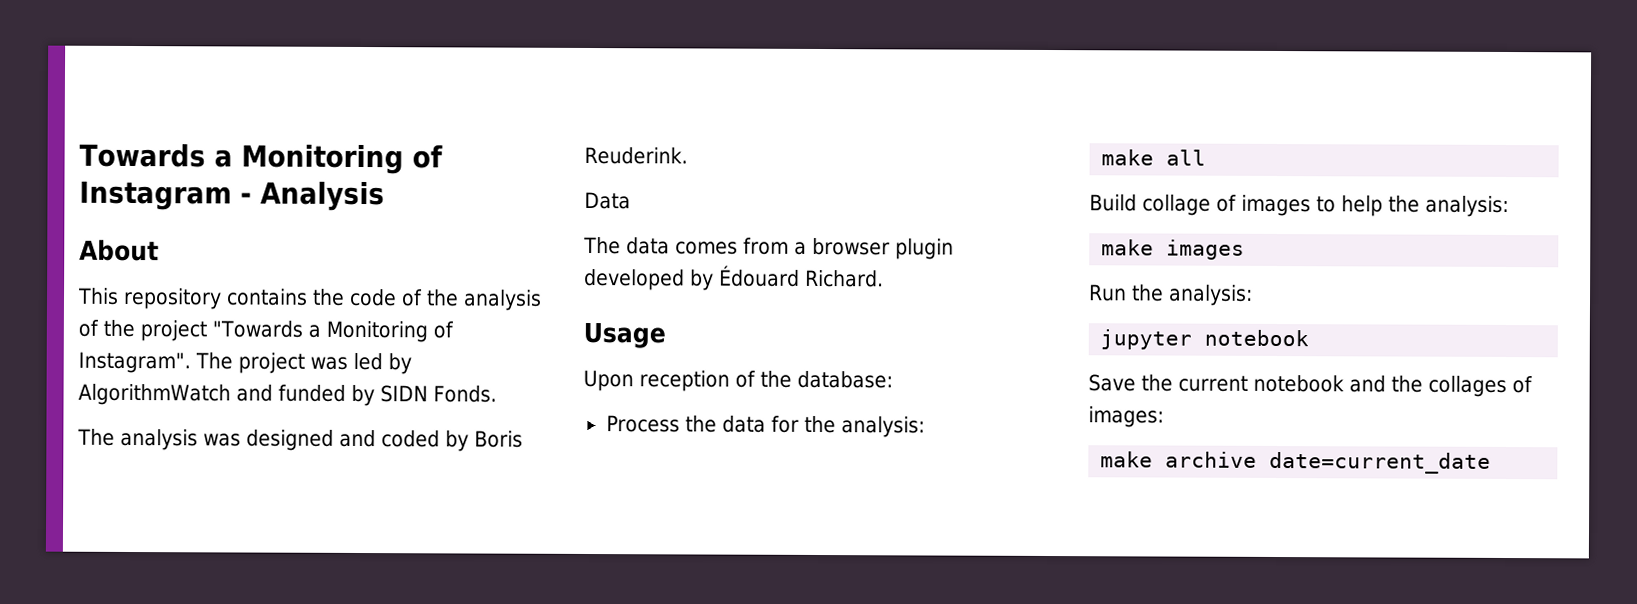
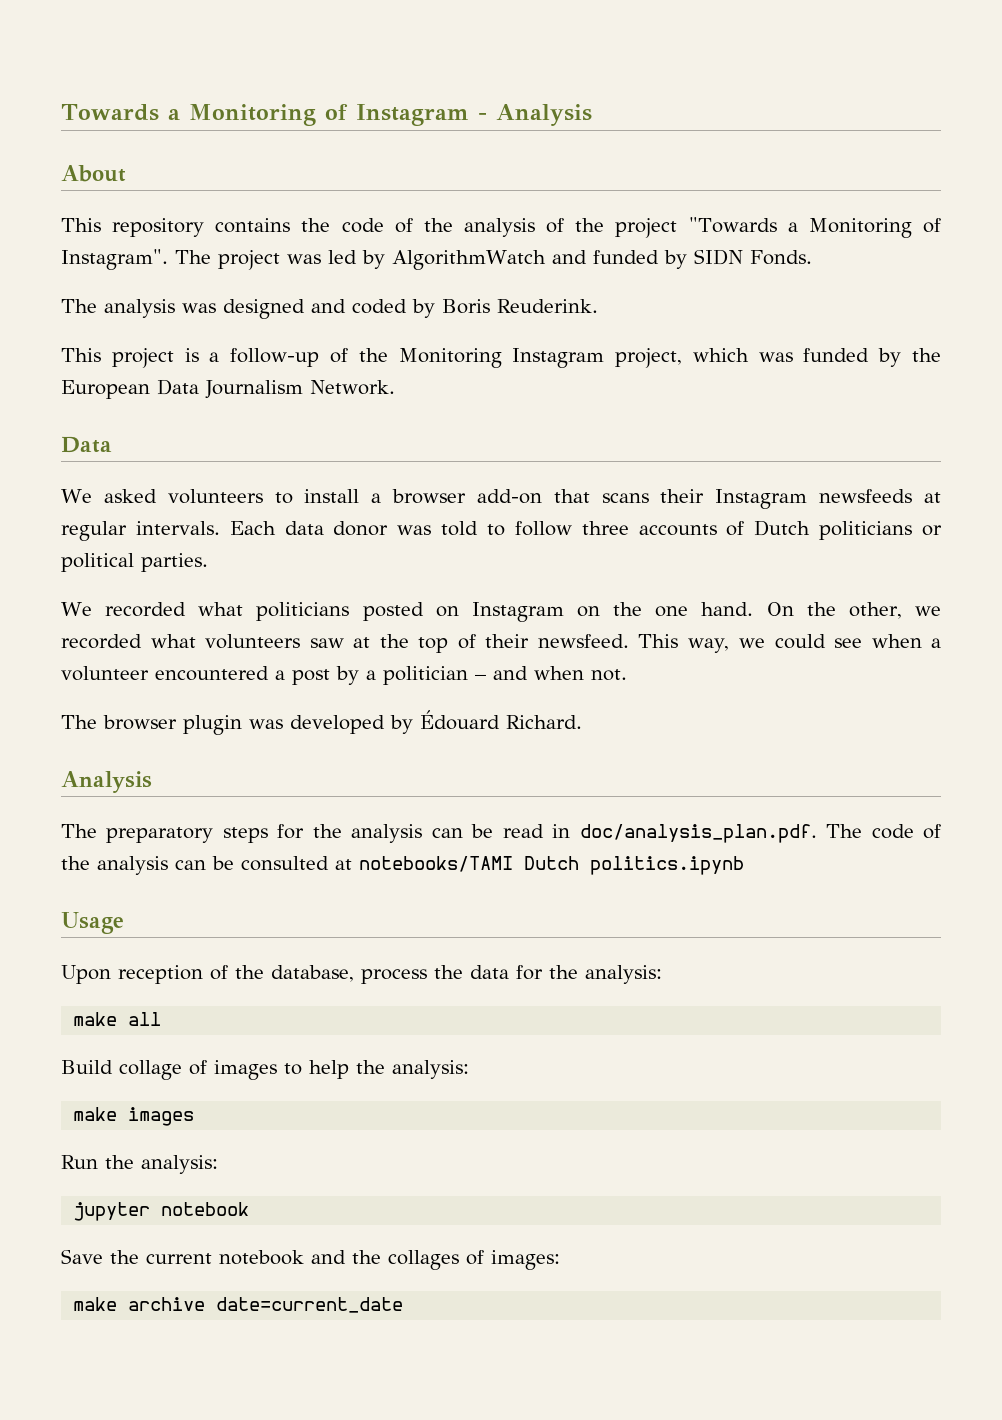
[584,191,631,210] [583,236,954,260] [584,265,884,291] Data // The data comes from a browser plugin developed by Édouard Richard. -> [61,348,942,368] [61,379,395,399] [61,436,112,453] [61,489,941,509] [61,520,942,541] [61,553,208,572] [61,602,942,622] [61,634,941,653] [61,666,627,685] [61,710,582,735] [61,771,152,793] [61,824,941,843] [61,856,744,875] This project is a follow-up of the Monitoring Instagram project, which was funded by the European Data Journalism Network. // Data // We asked volunteers to install a browser add-on that scans their Instagram newsfeeds at regular intervals. Each data donor was told to follow three accounts of Dutch politicians or political parties. // We recorded what politicians posted on Instagram on the one hand. On the other, we recorded what volunteers saw at the top of their newsfeed. This way, we could see when a volunteer encountered a post by a politician – and when not. // The browser plugin was developed by Édouard Richard. // Analysis // The preparatory steps for the analysis can be read in doc/analysis_plan.pdf. The code of the analysis can be consulted at notebooks/TAMI Dutch politics.ipynb
[797,370,893,389] [605,415,680,433] database: // Process -> [271,965,427,984] database, process

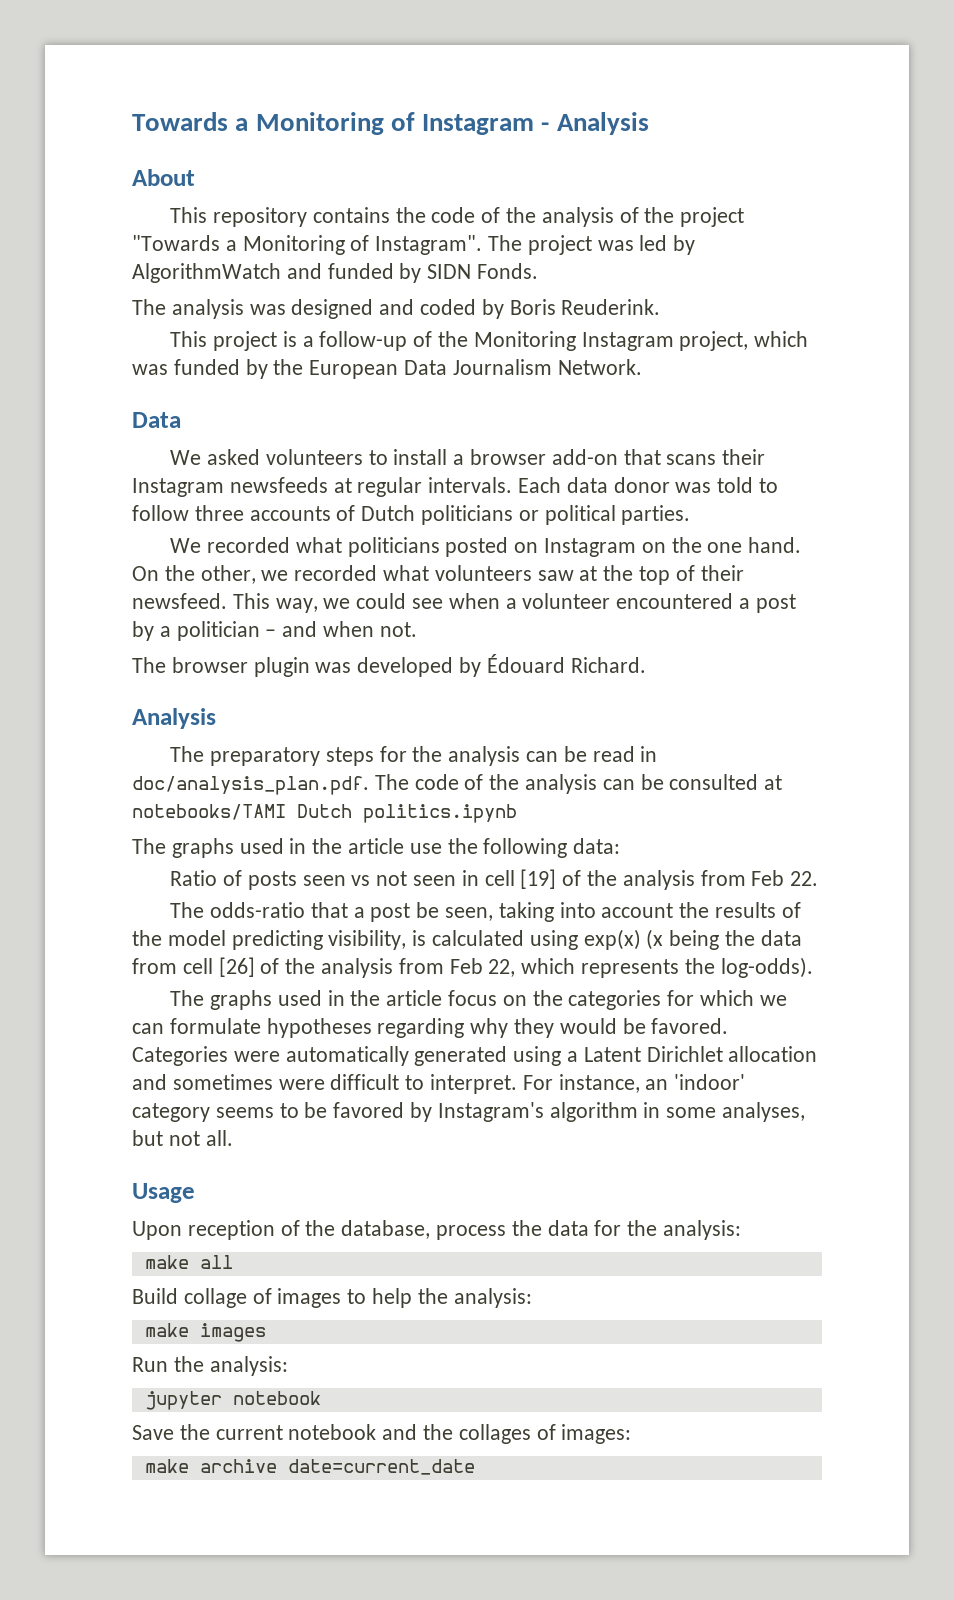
(744, 865) none -> [132,838,621,858] [170,869,819,890] [170,902,801,922] [132,929,802,950] [132,957,813,978] [170,990,787,1010] [132,1018,729,1038] [132,1046,818,1066] [132,1074,746,1094] [132,1102,806,1122] [132,1130,233,1146] // The graphs used in the article use the following data: // Ratio of posts seen vs not seen in cell [19] of the analysis from Feb 22. // The odds-ratio that a post be seen, taking into account the results of the model predicting visibility, is calculated using exp(x) (x being the data from cell [26] of the analysis from Feb 22, which represents the log-odds). // The graphs used in the article focus on the categories for which we can formulate hypotheses regarding why they would be favored. Categories were automatically generated using a Latent Dirichlet allocation and sometimes were difficult to interpret. For instance, an 'indoor' category seems to be favored by Instagram's algorithm in some analyses, but not all.

